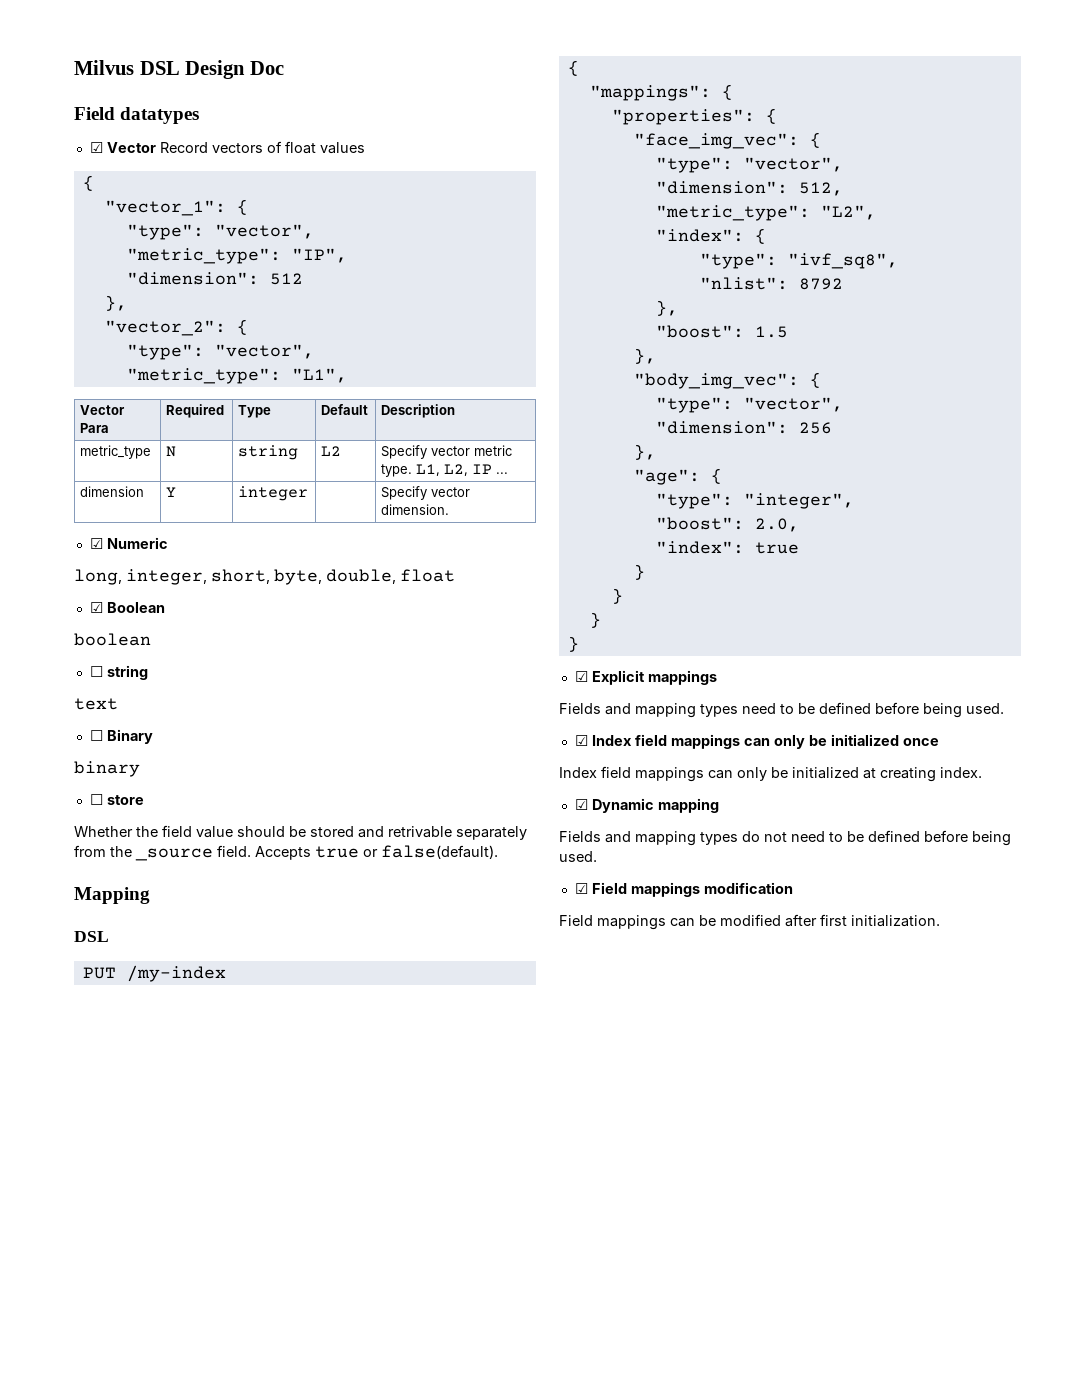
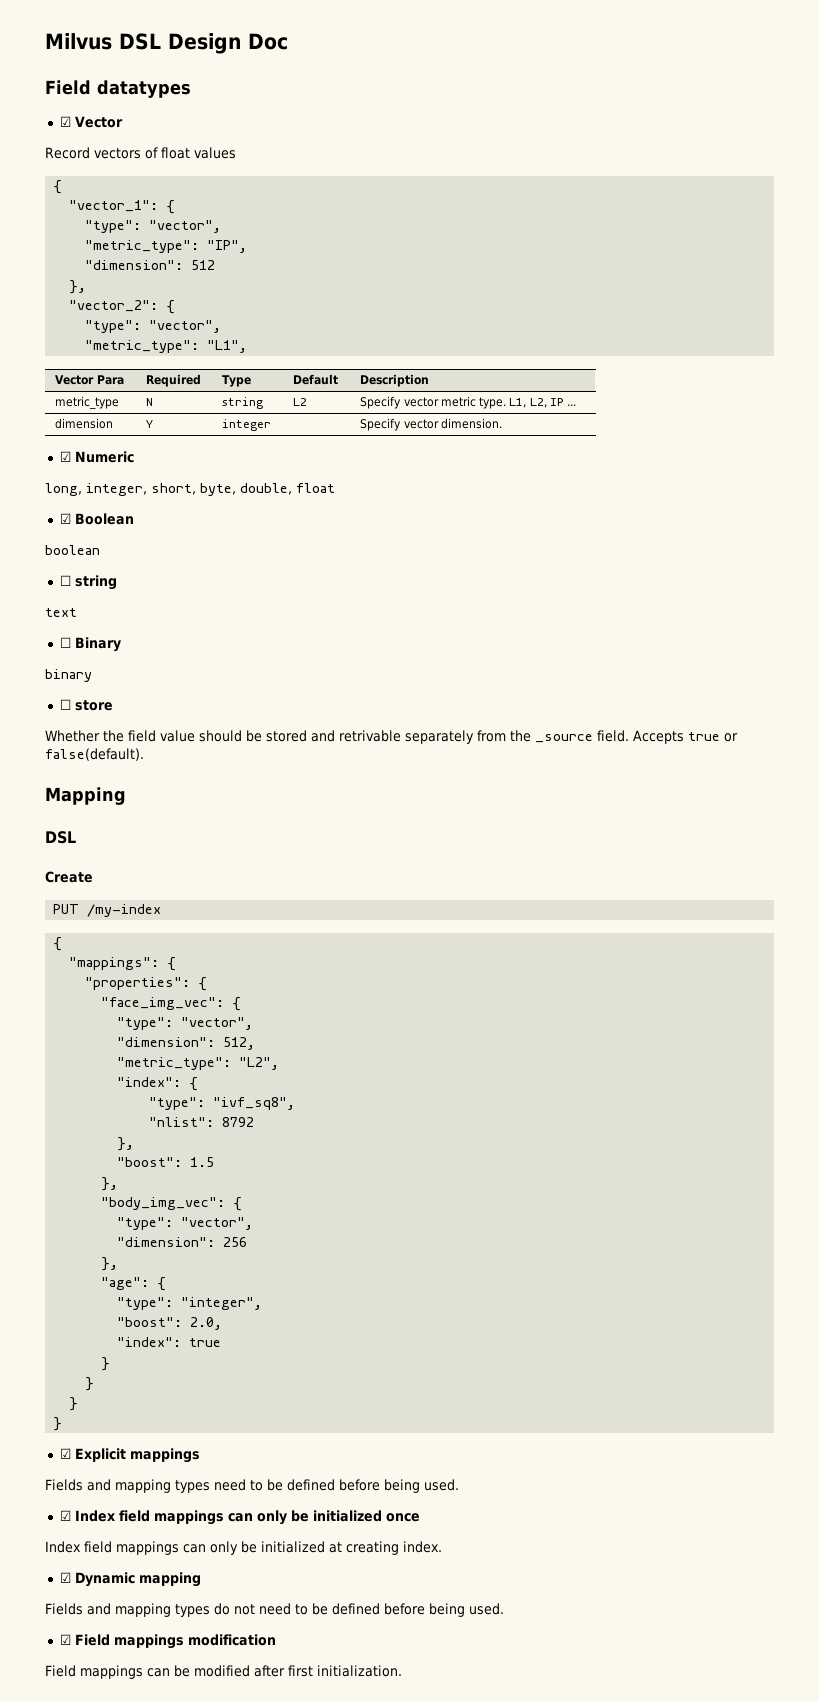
(156, 147) none -> (123, 122) //
(109, 936) none -> [45,871,93,883] // Create

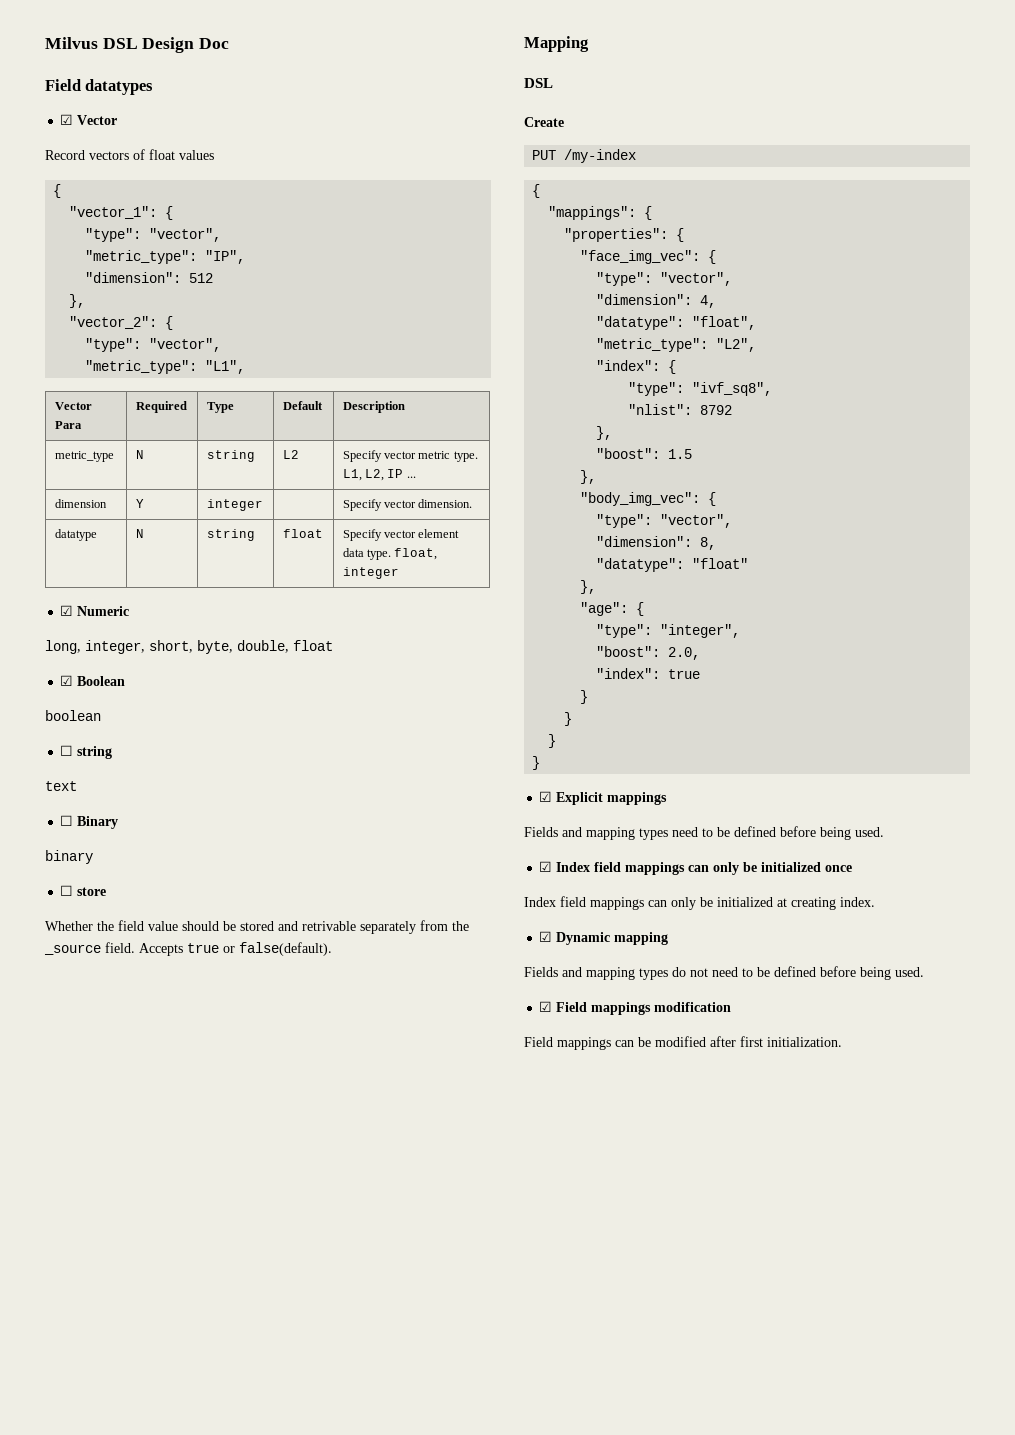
(502, 423) none -> [54,529,97,541] [135,529,144,538] [206,529,255,541] [282,529,323,538] [342,529,460,541] [342,548,438,560] [342,567,399,579] // datatype | N | string | float | Specify vector element data type. float, integer
[223,1037,256,1050] 512, -> [700,295,717,308] [596,316,757,330] 4, // "datatype": "float",
[223,1237,248,1247] 256 -> [700,537,717,550] [596,558,749,572] 8, // "datatype": "float"

